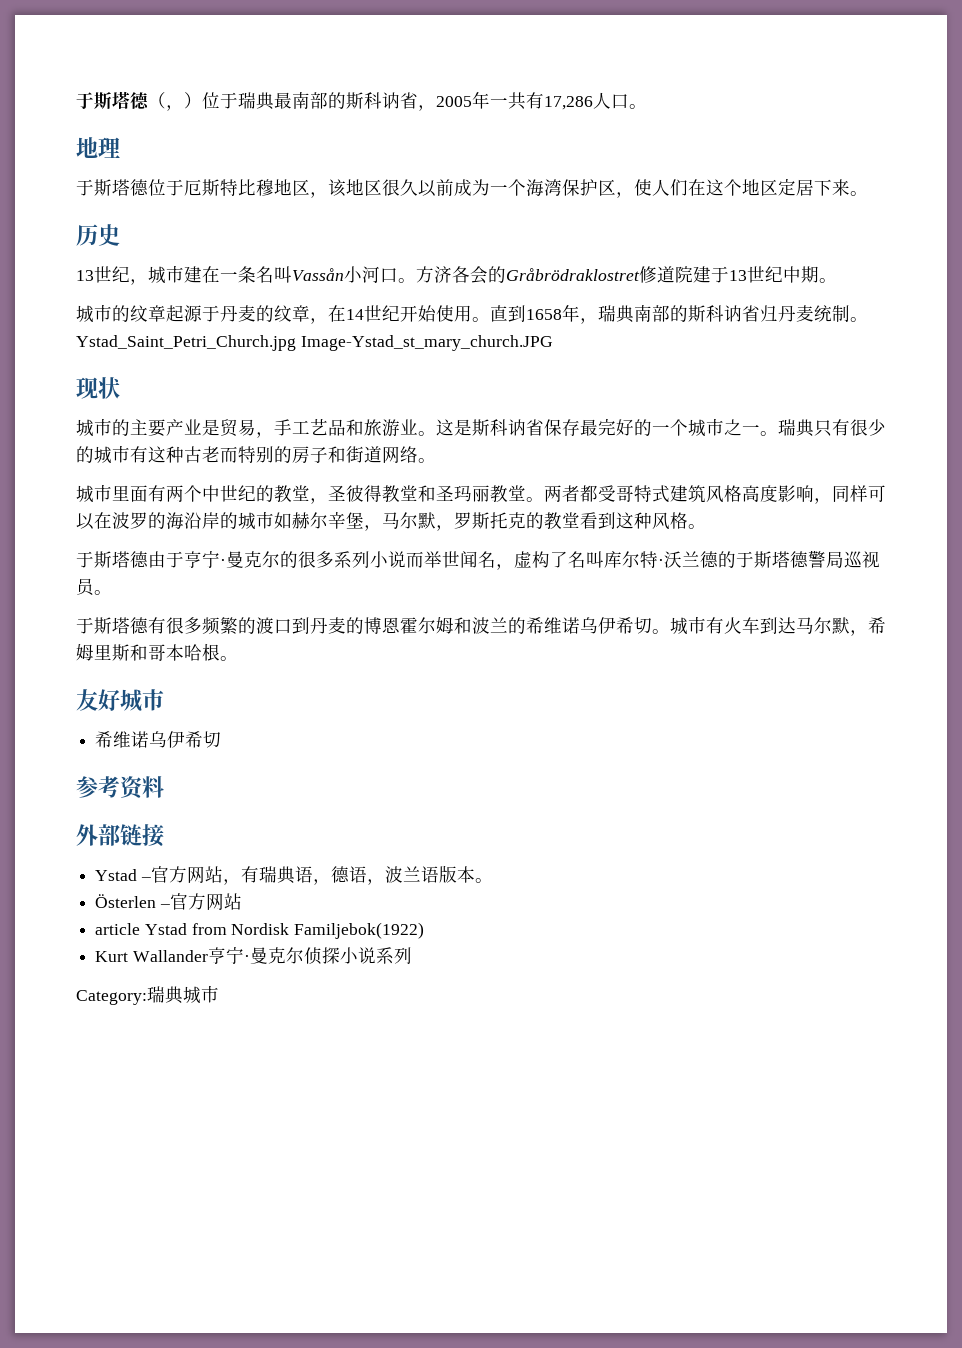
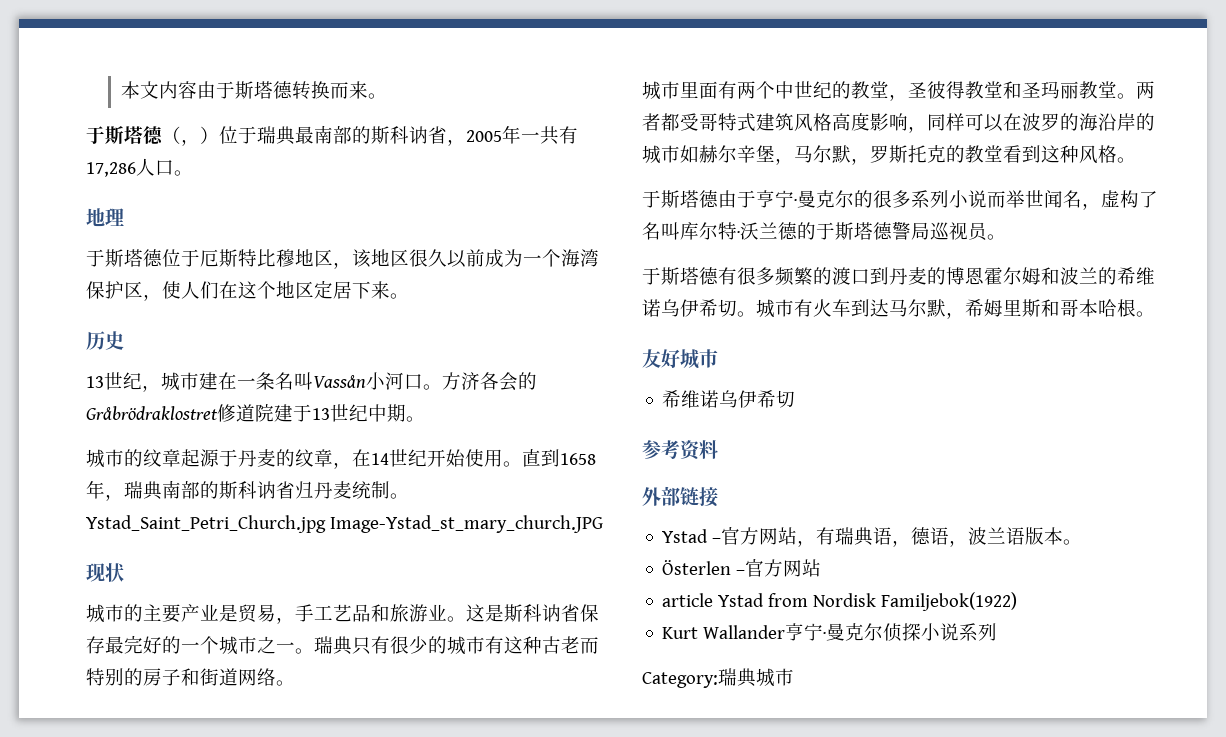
(76, 100) none -> [120,81,387,100] 本文内容由于斯塔德转换而来。 //

